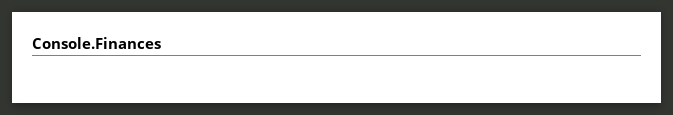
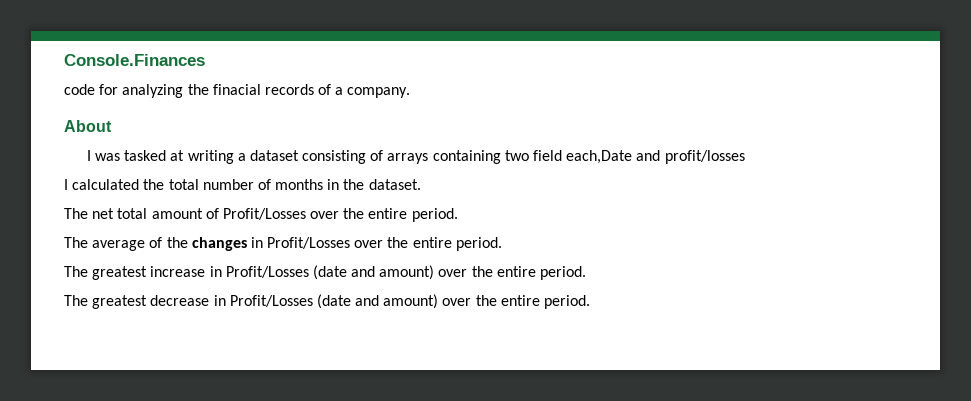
(161, 43) none -> [64,84,411,98] [64,120,112,132] [86,150,745,164] [64,179,421,190] [64,208,458,222] [64,237,502,251] [64,265,587,280] [64,294,591,309] // code for analyzing the finacial records of a company. // About // I was tasked at writing a dataset consisting of arrays containing two field each,Date and profit/losses // I calculated the total number of months in the dataset. // The net total amount of Profit/Losses over the entire period. // The average of the changes in Profit/Losses over the entire period. // The greatest increase in Profit/Losses (date and amount) over the entire period. // The greatest decrease in Profit/Losses (date and amount) over the entire period.

